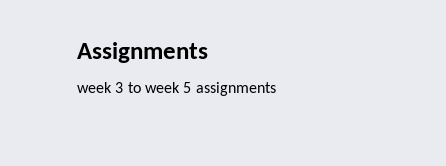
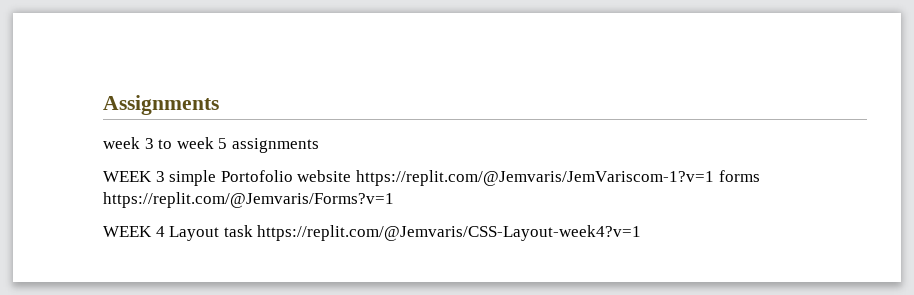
(276, 89) none -> [103,170,760,186] [103,192,394,208] [103,225,642,241] // WEEK 3 simple Portofolio website https://replit.com/@Jemvaris/JemVariscom-1?v=1 forms https://replit.com/@Jemvaris/Forms?v=1 // WEEK 4 Layout task https://replit.com/@Jemvaris/CSS-Layout-week4?v=1

